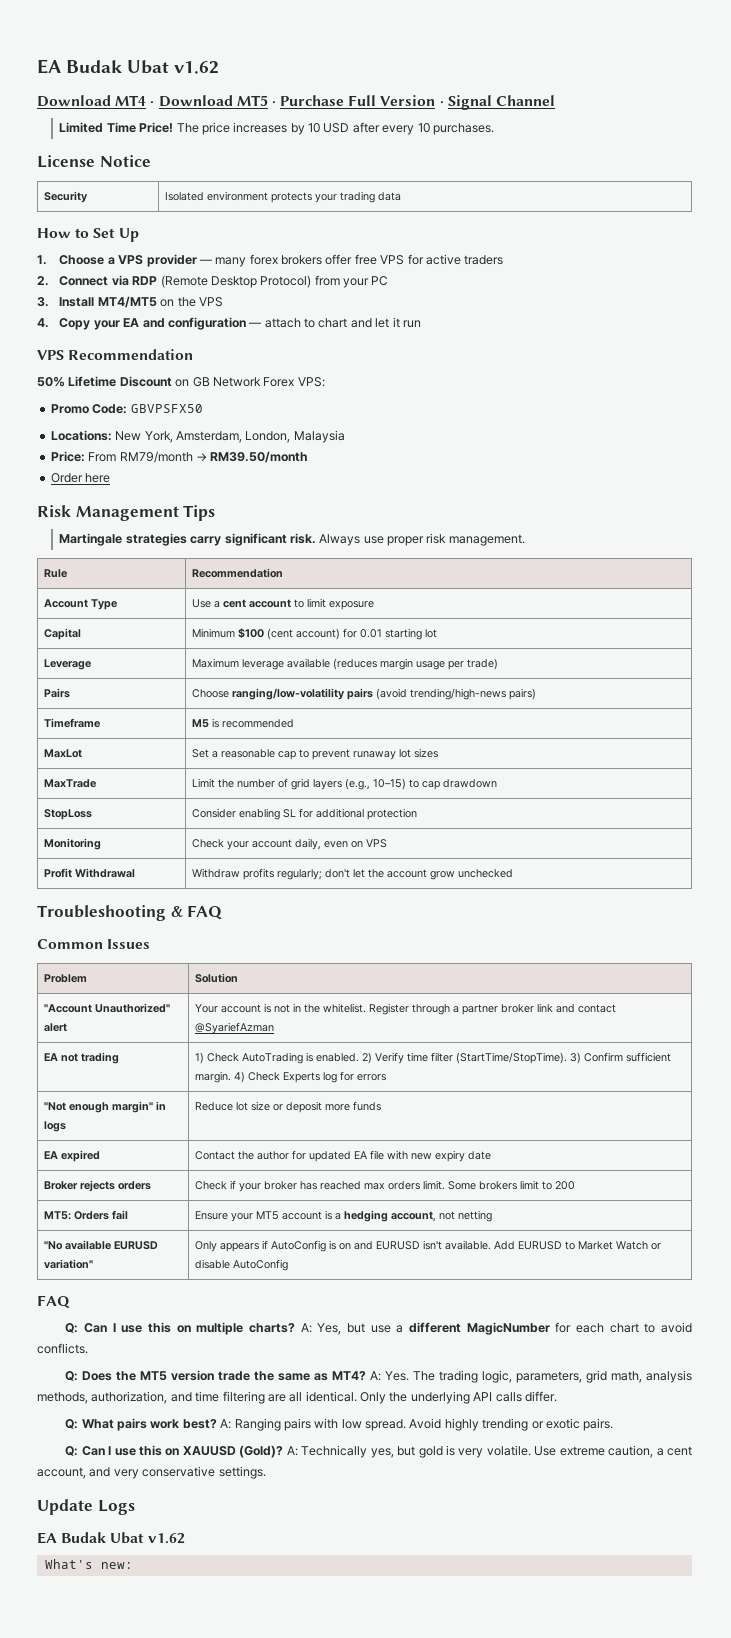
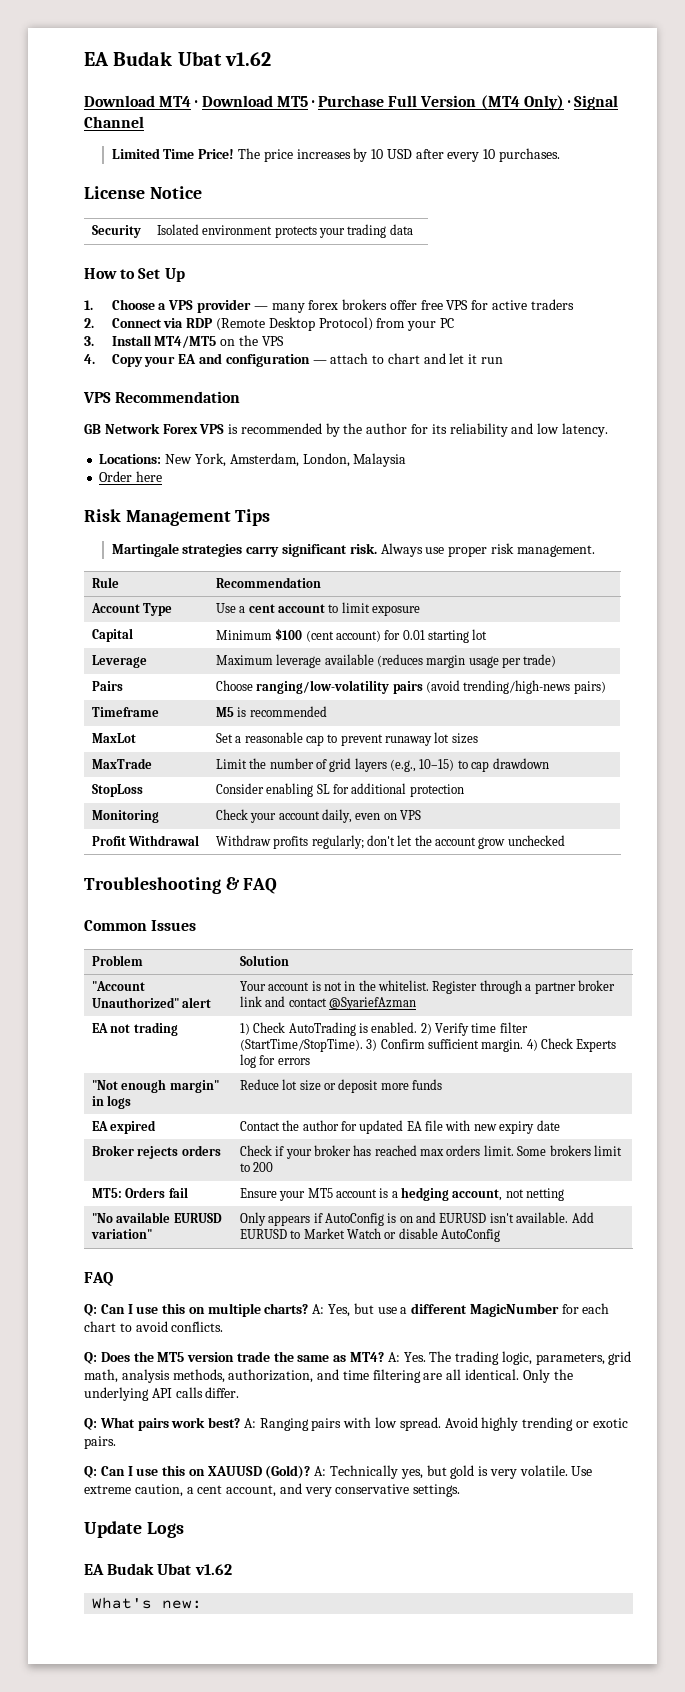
(436, 100) none -> [480,95,564,110] (MT4 Only)
[37,376,325,387] [50,404,203,414] 50% Lifetime Discount on GB Network Forex VPS: // Promo Code: GBVPSFX50 -> [84,423,608,437] GB Network Forex VPS is recommended by the author for its reliability and low latency.
[50,451,309,463] // Price: From RM79/month → RM39.50/month -> (407, 460) none

